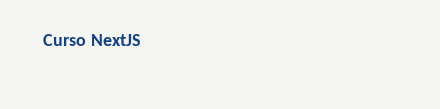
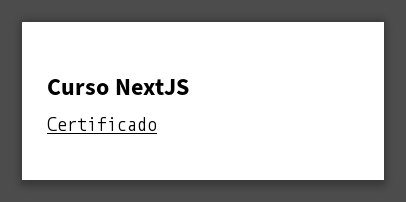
(141, 40) none -> [47,117,157,131] // Certificado

